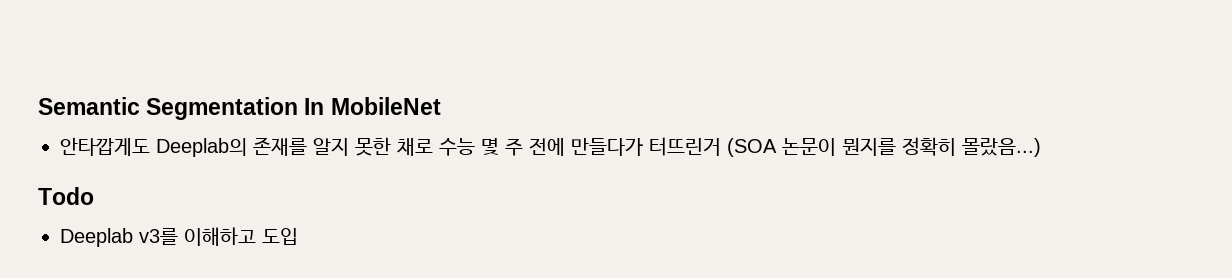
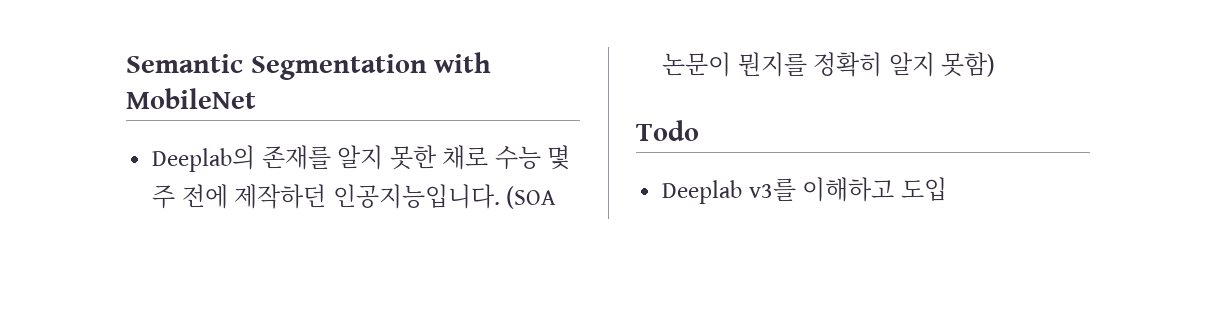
[304,98,325,115] In -> [434,52,492,73] with
[60,137,150,156] 안타깝게도 -> (256, 98) none
[571,137,721,156] 만들다가 터뜨린거 -> [234,184,500,209] 제작하던 인공지능입니다.
[962,138,1041,157] 몰랐음...) -> [888,52,996,77] 알지 못함)

